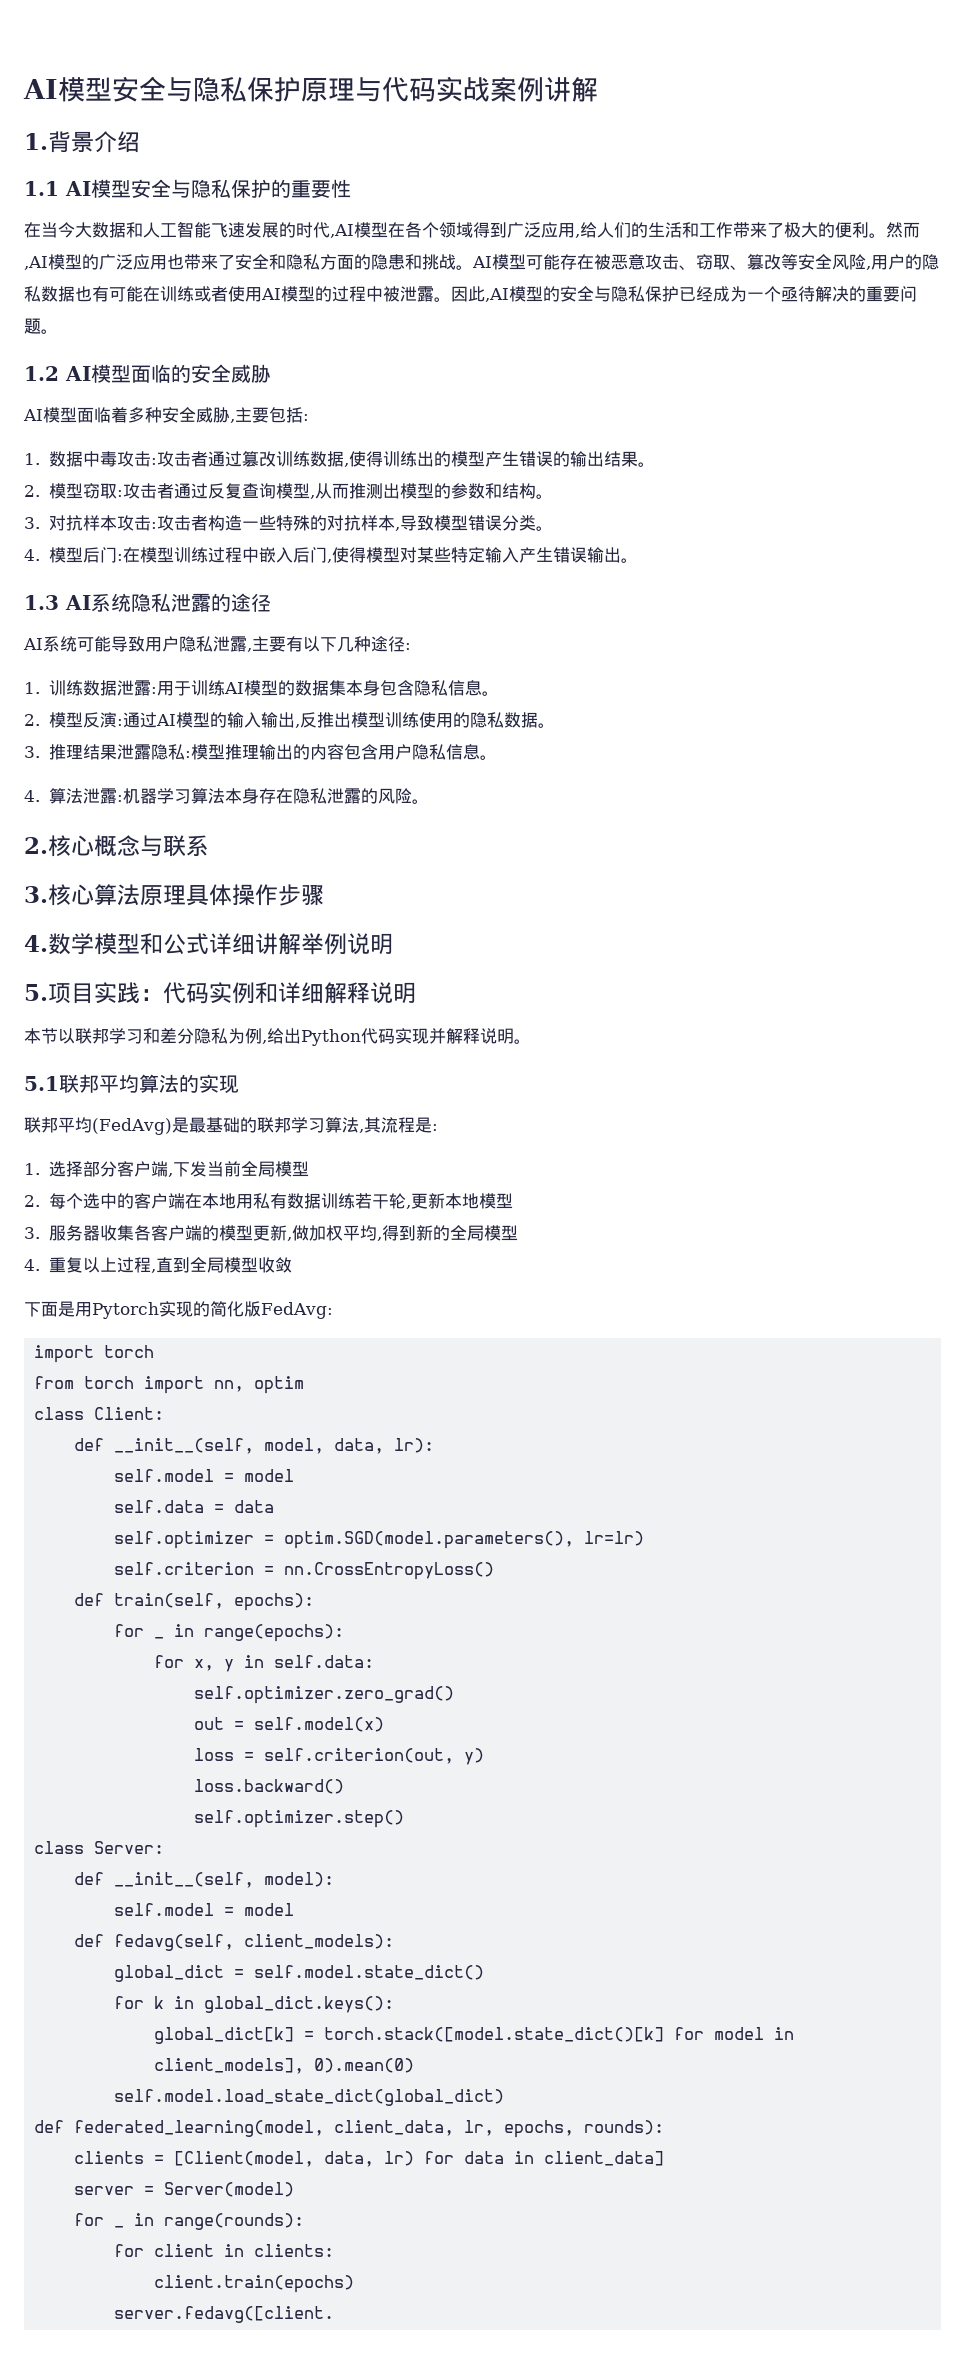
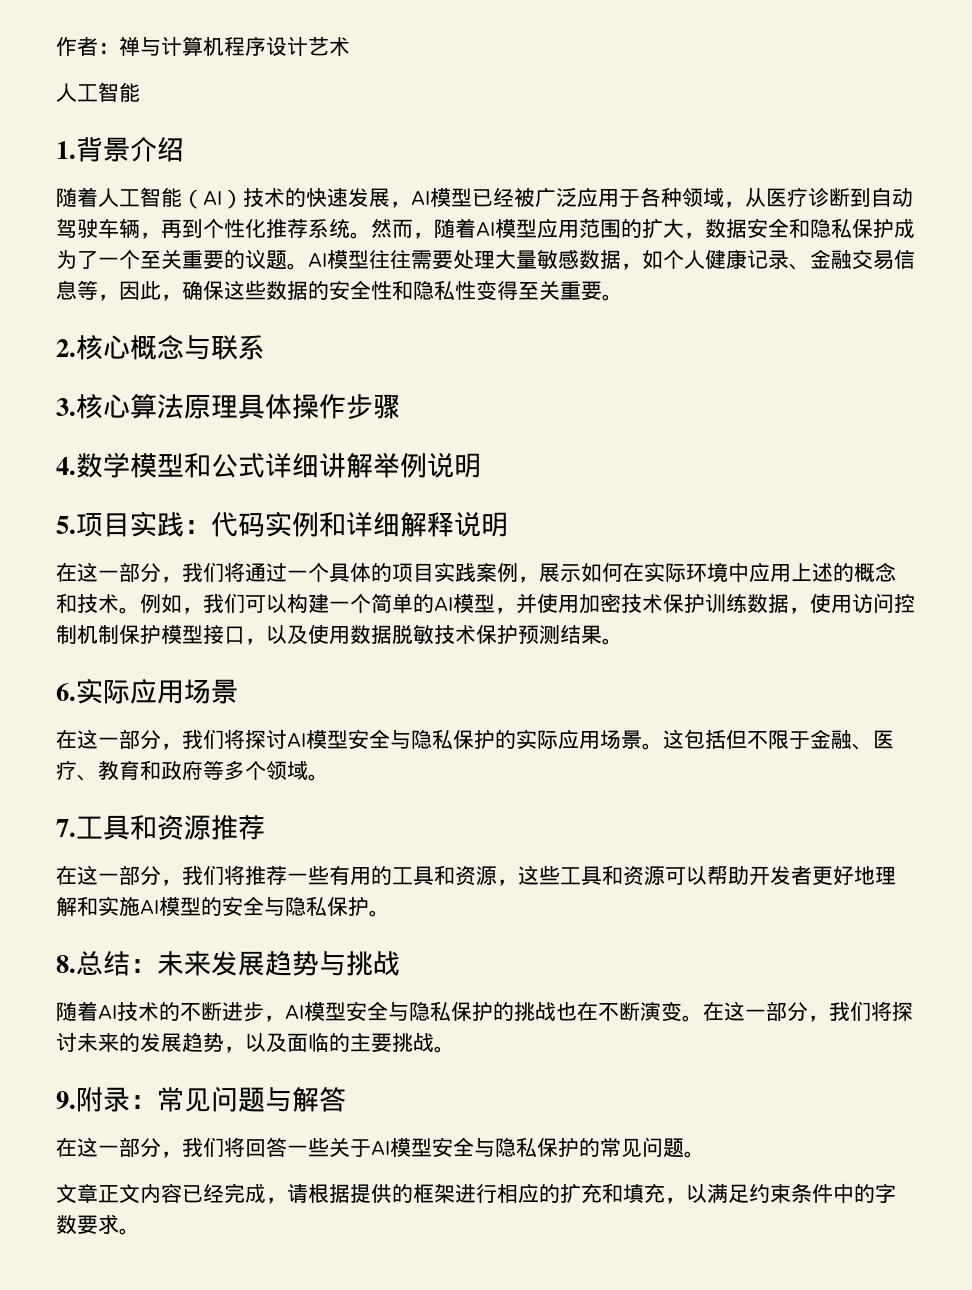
[23,76,598,102] [24,131,140,153] [24,179,351,198] [24,221,920,238] [24,254,939,270] [24,286,917,302] [24,318,58,334] [24,364,271,383] [23,407,309,423] [24,451,655,467] [24,483,553,499] [24,515,553,531] [24,547,638,563] [24,593,271,612] [23,636,411,652] [24,680,499,696] [24,712,555,728] [24,744,497,760] [24,788,412,804] AI模型安全与隐私保护原理与代码实战案例讲解 // 1.背景介绍 // 1.1 AI模型安全与隐私保护的重要性 // 在当今大数据和人工智能飞速发展的时代,AI模型在各个领域得到广泛应用,给人们的生活和工作带来了极大的便利。然而,AI模型的广泛应用也带来了安全和隐私方面的隐患和挑战。AI模型可能存在被恶意攻击、窃取、篡改等安全风险,用户的隐私数据也有可能在训练或者使用AI模型的过程中被泄露。因此,AI模型的安全与隐私保护已经成为一个亟待解决的重要问题。 // 1.2 AI模型面临的安全威胁 // AI模型面临着多种安全威胁,主要包括: // 1.数据中毒攻击:攻击者通过篡改训练数据,使得训练出的模型产生错误的输出结果。 // 2.模型窃取:攻击者通过反复查询模型,从而推测出模型的参数和结构。 // 3.对抗样本攻击:攻击者构造一些特殊的对抗样本,导致模型错误分类。 // 4.模型后门:在模型训练过程中嵌入后门,使得模型对某些特定输入产生错误输出。 // 1.3 AI系统隐私泄露的途径 // AI系统可能导致用户隐私泄露,主要有以下几种途径: // 1.训练数据泄露:用于训练AI模型的数据集本身包含隐私信息。 // 2.模型反演:通过AI模型的输入输出,反推出模型训练使用的隐私数据。 // 3.推理结果泄露隐私:模型推理输出的内容包含用户隐私信息。 // 4.算法泄露:机器学习算法本身存在隐私泄露的风险 -> [56,36,350,57] [56,82,140,102] [56,137,184,162] [56,187,913,209] [56,218,915,239] [56,249,915,270] [56,280,602,301] 作者：禅与计算机程序设计艺术 // 人工智能 // 1.背景介绍 // 随着人工智能（AI）技术的快速发展，AI模型已经被广泛应用于各种领域，从医疗诊断到自动驾驶车辆，再到个性化推荐系统。然而，随着AI模型应用范围的扩大，数据安全和隐私保护成为了一个至关重要的议题。AI模型往往需要处理大量敏感数据，如个人健康记录、金融交易信息等，因此，确保这些数据的安全性和隐私性变得至关重要
[24,1028,531,1046] [24,1074,239,1094] [24,1117,438,1135] [24,1161,309,1177] [24,1193,513,1209] [24,1225,518,1241] [24,1257,292,1273] [24,1301,333,1319] [34,1345,155,1363] [34,1376,305,1394] [34,1407,165,1420] [74,1438,435,1454] [114,1469,295,1482] [114,1500,275,1513] [114,1531,645,1549] [114,1562,495,1580] [74,1593,315,1611] [114,1624,145,1637] [154,1637,165,1639] [174,1624,345,1642] [154,1655,375,1672] [194,1686,455,1704] [194,1717,385,1732] [194,1748,485,1765] [194,1779,345,1794] [194,1810,405,1828] [34,1841,165,1854] [74,1872,335,1888] [114,1903,295,1916] [74,1934,395,1951] [114,1965,485,1982] [114,1996,395,2013] [154,2027,795,2044] [154,2058,415,2074] [114,2089,505,2106] [34,2120,665,2138] [74,2151,665,2167] [74,2182,295,2197] [74,2213,105,2226] [114,2226,125,2228] [134,2213,305,2230] [114,2244,335,2257] [154,2275,355,2293] [114,2306,335,2323] 本节以联邦学习和差分隐私为例,给出Python代码实现并解释说明。 // 5.1联邦平均算法的实现 // 联邦平均(FedAvg)是最基础的联邦学习算法,其流程是: // 1.选择部分客户端,下发当前全局模型 // 2.每个选中的客户端在本地用私有数据训练若干轮,更新本地模型 // 3.服务器收集各客户端的模型更新,做加权平均,得到新的全局模型 // 4.重复以上过程,直到全局模型收敛 // 下面是用Pytorch实现的简化版FedAvg: // import torch // from torch import nn, optim // class Client: // def __init__(self, model, data, lr): // self.model = model // self.data = data // self.optimizer = optim.SGD(model.parameters(), lr=lr) // self.criterion = nn.CrossEntropyLoss() // def train(self, epochs): // for _ in range(epochs): // for x, y in self.data: // self.optimizer.zero_grad() // out = self.model(x) // loss = self.criterion(out, y) // loss.backward() // self.optimizer.step() // class Server: // def __init__(self, model): // self.model = model // def fedavg(self, client_models): // global_dict = self.model.state_dict() // for k in global_dict.keys(): // global_dict[k] = torch.stack([model.state_dict()[k] for model in client_models], 0).mean(0) // self.model.load_state_dict(global_dict) // def federated_learning(model, client_data, lr, epochs, rounds): // clients = [Client(model, data, lr) for data in client_data] // server = Server(model) // for _ in range(rounds): // for client in clients: // client.train(epochs) // server.fedavg([client. -> [56,562,896,583] [56,593,915,614] [56,624,623,645] [56,678,238,704] [56,729,894,750] [56,760,329,781] [56,815,265,840] [56,865,896,886] [56,896,390,917] [56,951,400,976] [56,1001,913,1022] [56,1032,455,1053] [56,1086,346,1112] [56,1137,705,1158] [56,1183,896,1204] [56,1214,140,1235] 在这一部分，我们将通过一个具体的项目实践案例，展示如何在实际环境中应用上述的概念和技术。例如，我们可以构建一个简单的AI模型，并使用加密技术保护训练数据，使用访问控制机制保护模型接口，以及使用数据脱敏技术保护预测结果。 // 6.实际应用场景 // 在这一部分，我们将探讨AI模型安全与隐私保护的实际应用场景。这包括但不限于金融、医疗、教育和政府等多个领域。 // 7.工具和资源推荐 // 在这一部分，我们将推荐一些有用的工具和资源，这些工具和资源可以帮助开发者更好地理解和实施AI模型的安全与隐私保护。 // 8.总结：未来发展趋势与挑战 // 随着AI技术的不断进步，AI模型安全与隐私保护的挑战也在不断演变。在这一部分，我们将探讨未来的发展趋势，以及面临的主要挑战。 // 9.附录：常见问题与解答 // 在这一部分，我们将回答一些关于AI模型安全与隐私保护的常见问题。 // 文章正文内容已经完成，请根据提供的框架进行相应的扩充和填充，以满足约束条件中的字数要求。

